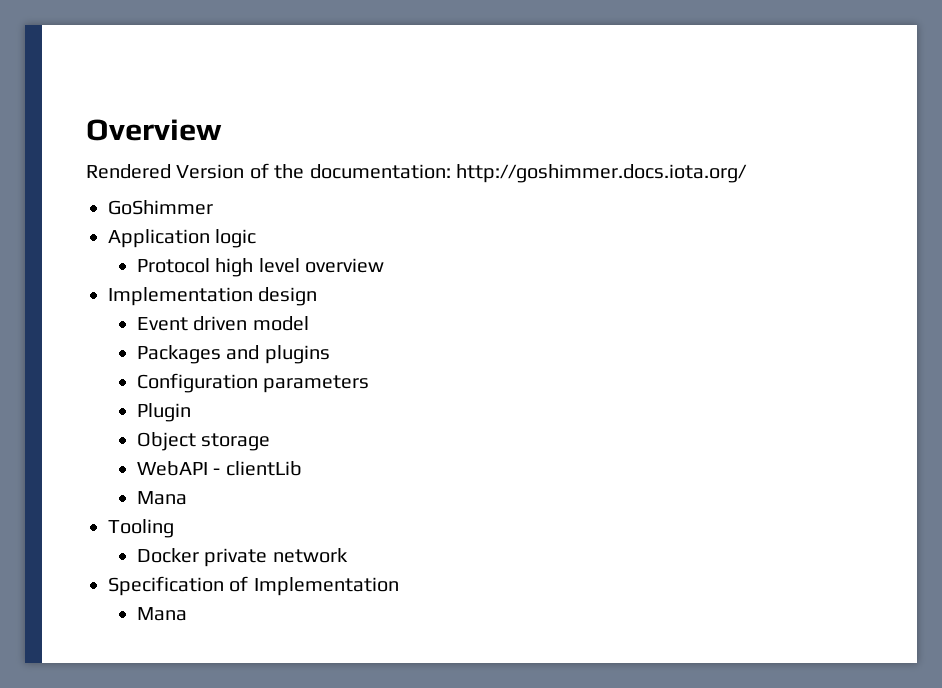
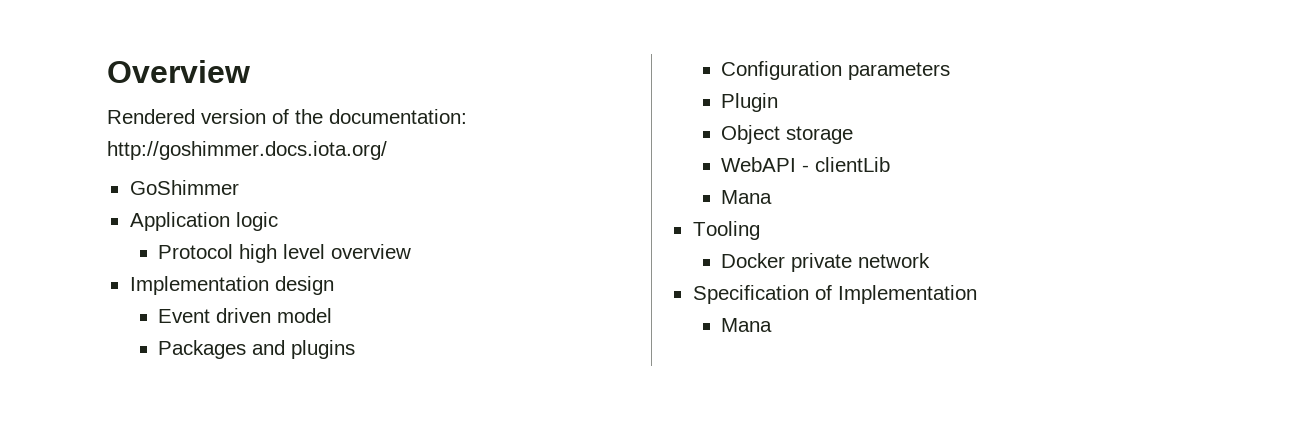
[176,164,245,179] Version -> [201,109,266,124] version

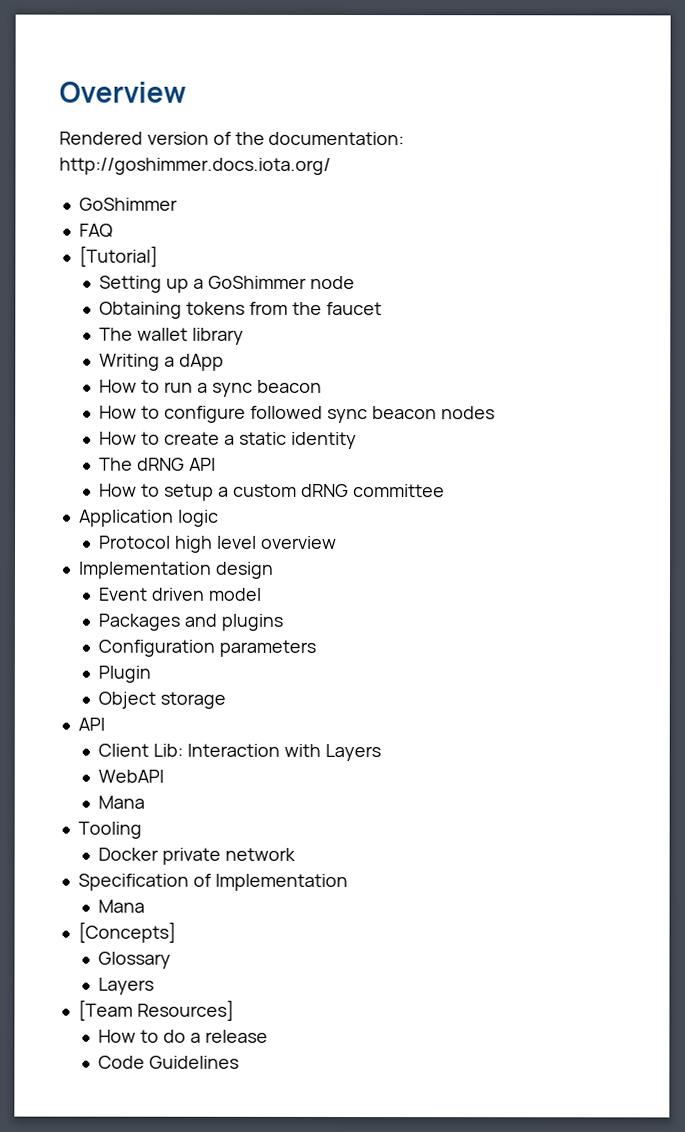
(239, 187) none -> [78,223,113,238] [78,245,158,267] [99,275,355,293] [99,301,382,319] [99,327,245,345] [99,353,225,371] [99,379,322,397] [99,405,495,424] [99,431,357,450] [99,457,217,471] [99,483,445,501] // FAQ // [Tutorial] // Setting up a GoShimmer node // Obtaining tokens from the faucet // The wallet library // Writing a dApp // How to run a sync beacon // How to configure followed sync beacon nodes // How to create a static identity // The dRNG API // How to setup a custom dRNG committee
(854, 135) none -> [77,717,105,731] [98,743,381,762] // API // Client Lib: Interaction with Layers
[802,157,891,172] - clientLib -> (165, 776) none
(773, 325) none -> [77,921,176,943] [98,951,172,969] [98,977,155,995] [77,999,234,1021] [98,1029,268,1043] [98,1055,240,1069] // [Concepts] // Glossary // Layers // [Team Resources] // How to do a release // Code Guidelines

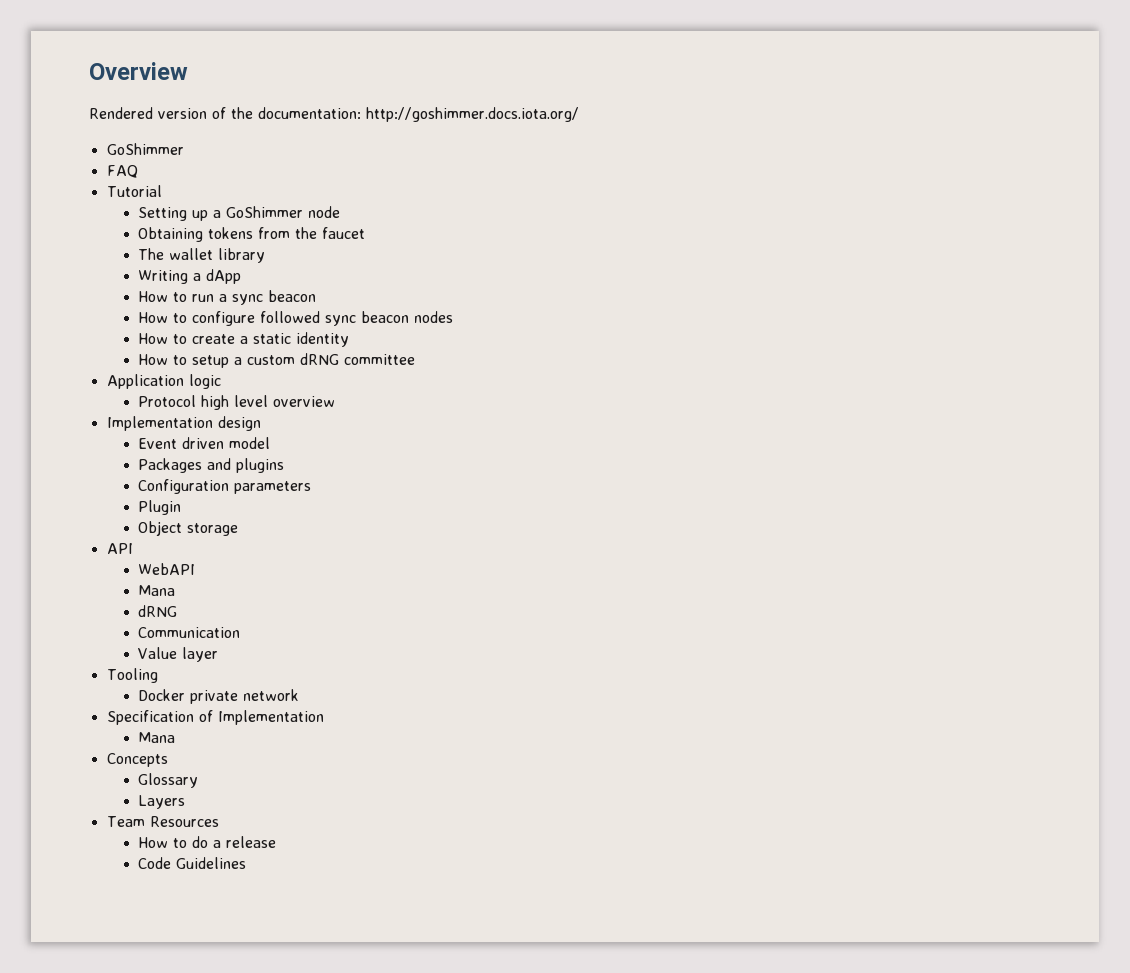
[78,245,158,267] [Tutorial] -> [106,185,162,197] Tutorial
[99,457,217,471] // The dRNG API -> (350, 339) none
[98,743,381,762] [98,769,165,783] [98,795,146,809] Client Lib: Interaction with Layers // WebAPI // Mana -> [138,563,196,575] [138,585,176,596] [138,605,178,617] [138,627,241,638] [138,647,219,662] WebAPI // Mana // dRNG // Communication // Value layer
[77,921,176,943] [Concepts] -> [106,753,168,767] Concepts
[77,999,234,1021] [Team Resources] -> [106,816,219,827] Team Resources

